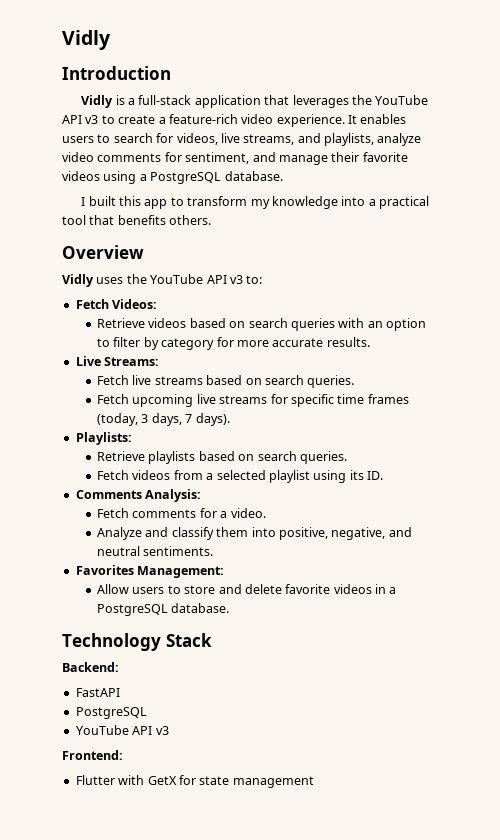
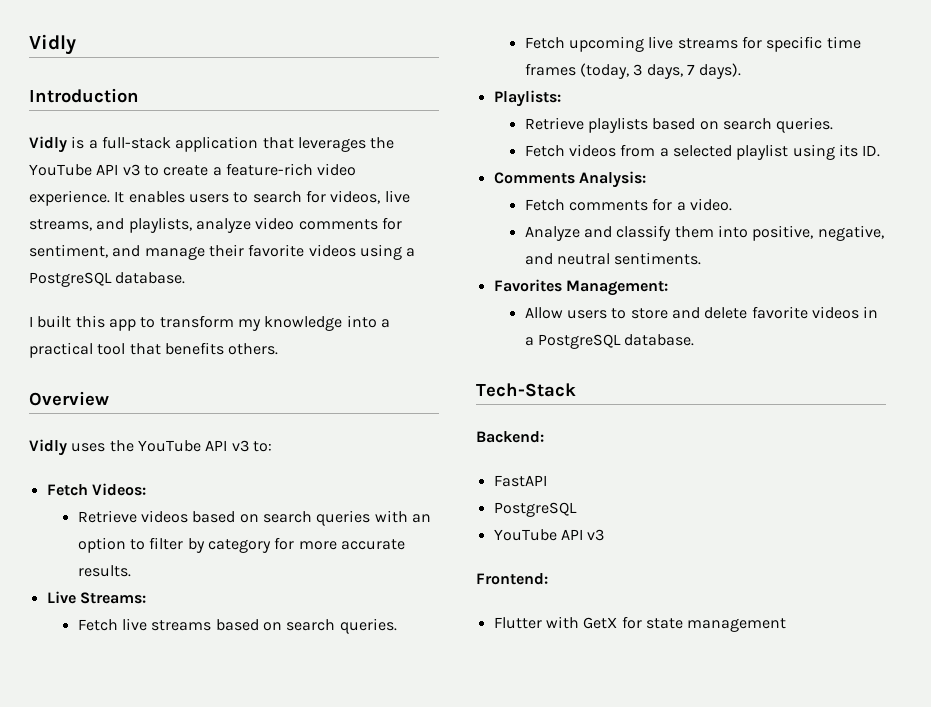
[62,633,212,651] Technology Stack -> [476,383,576,397] Tech-Stack

